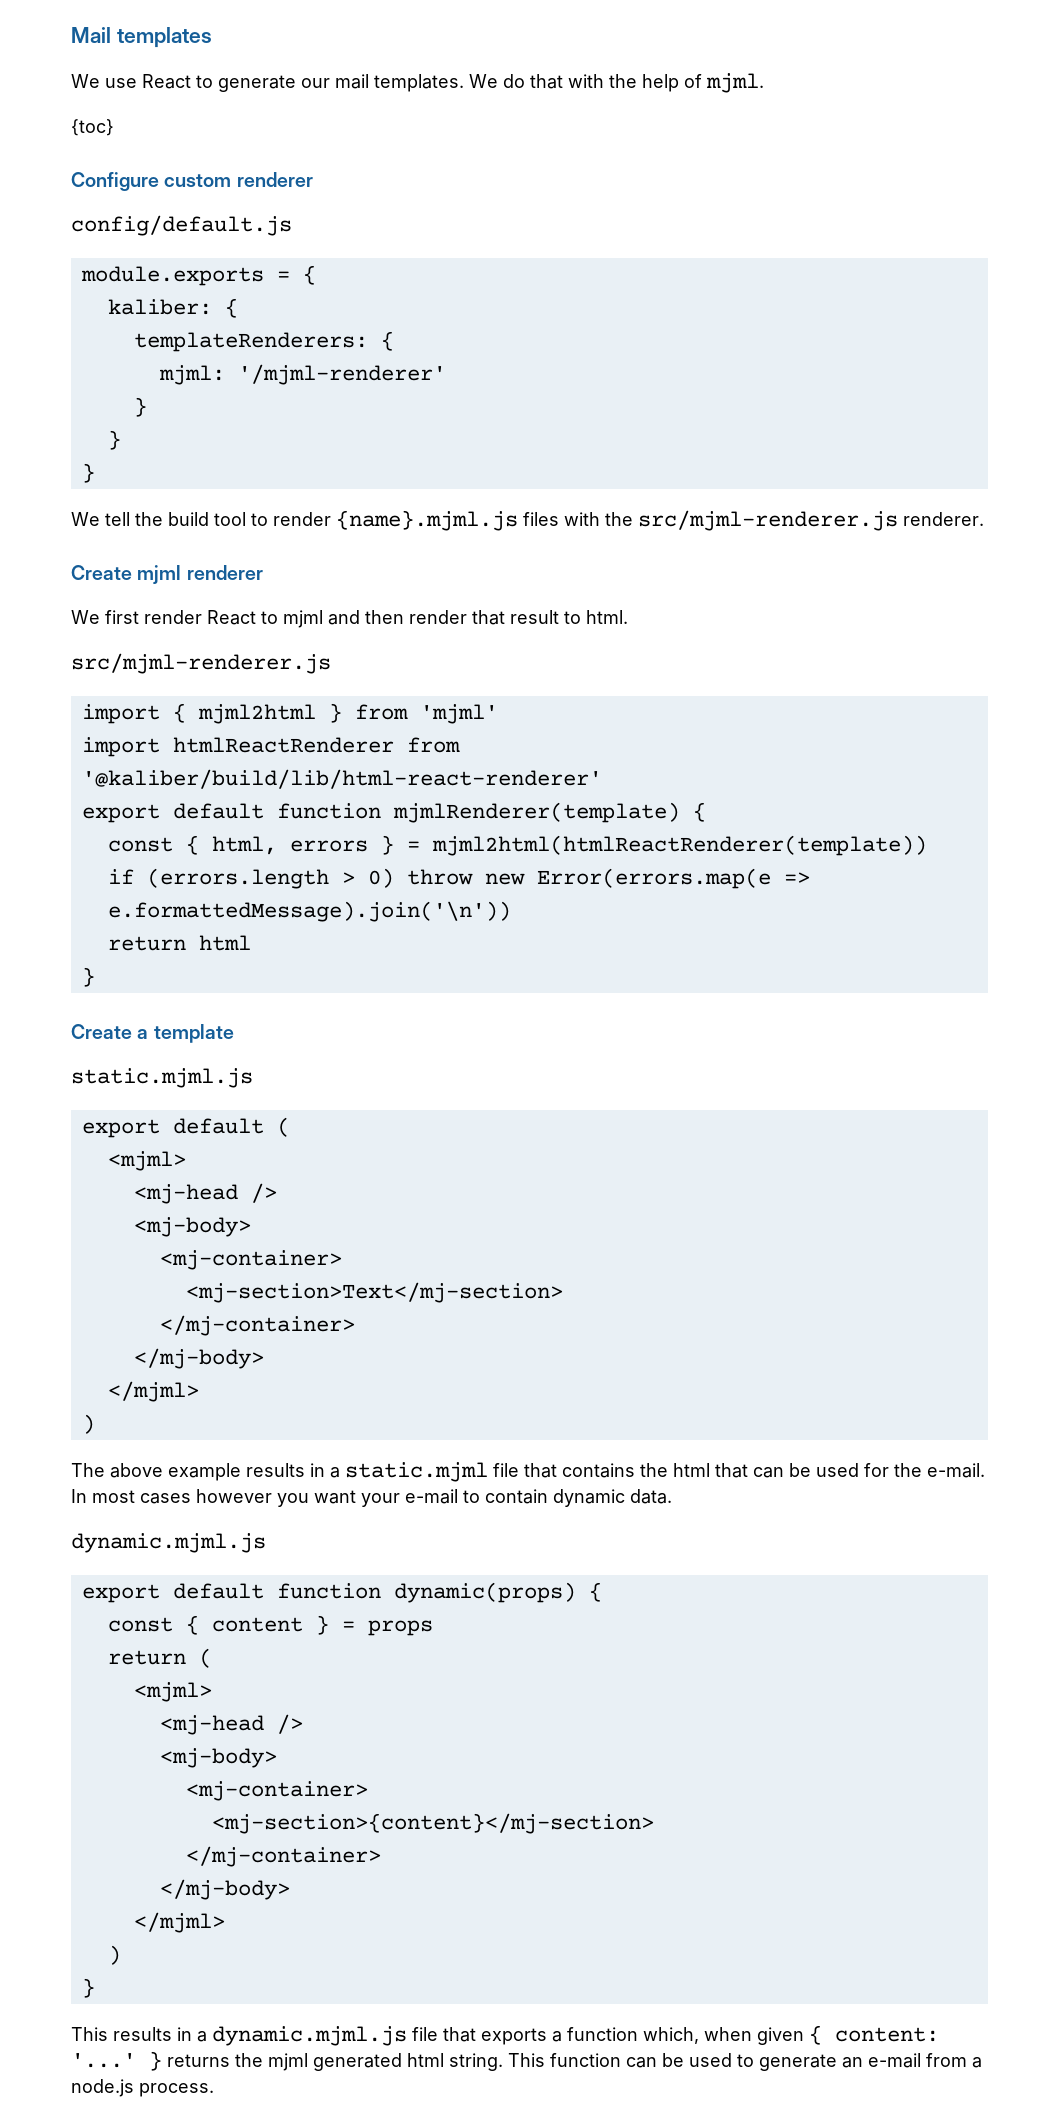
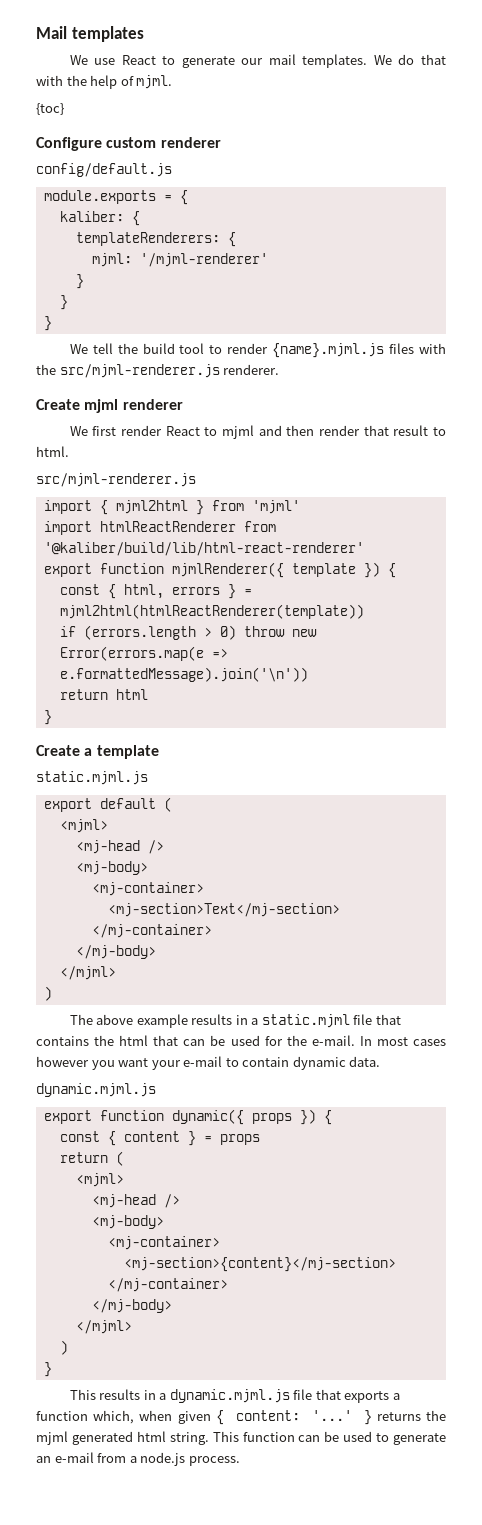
[172,802,680,823] default function mjmlRenderer(template) -> [99,562,380,578] function mjmlRenderer({ template })
[172,1582,576,1603] default function dynamic(props) -> [99,1109,316,1125] function dynamic({ props })

